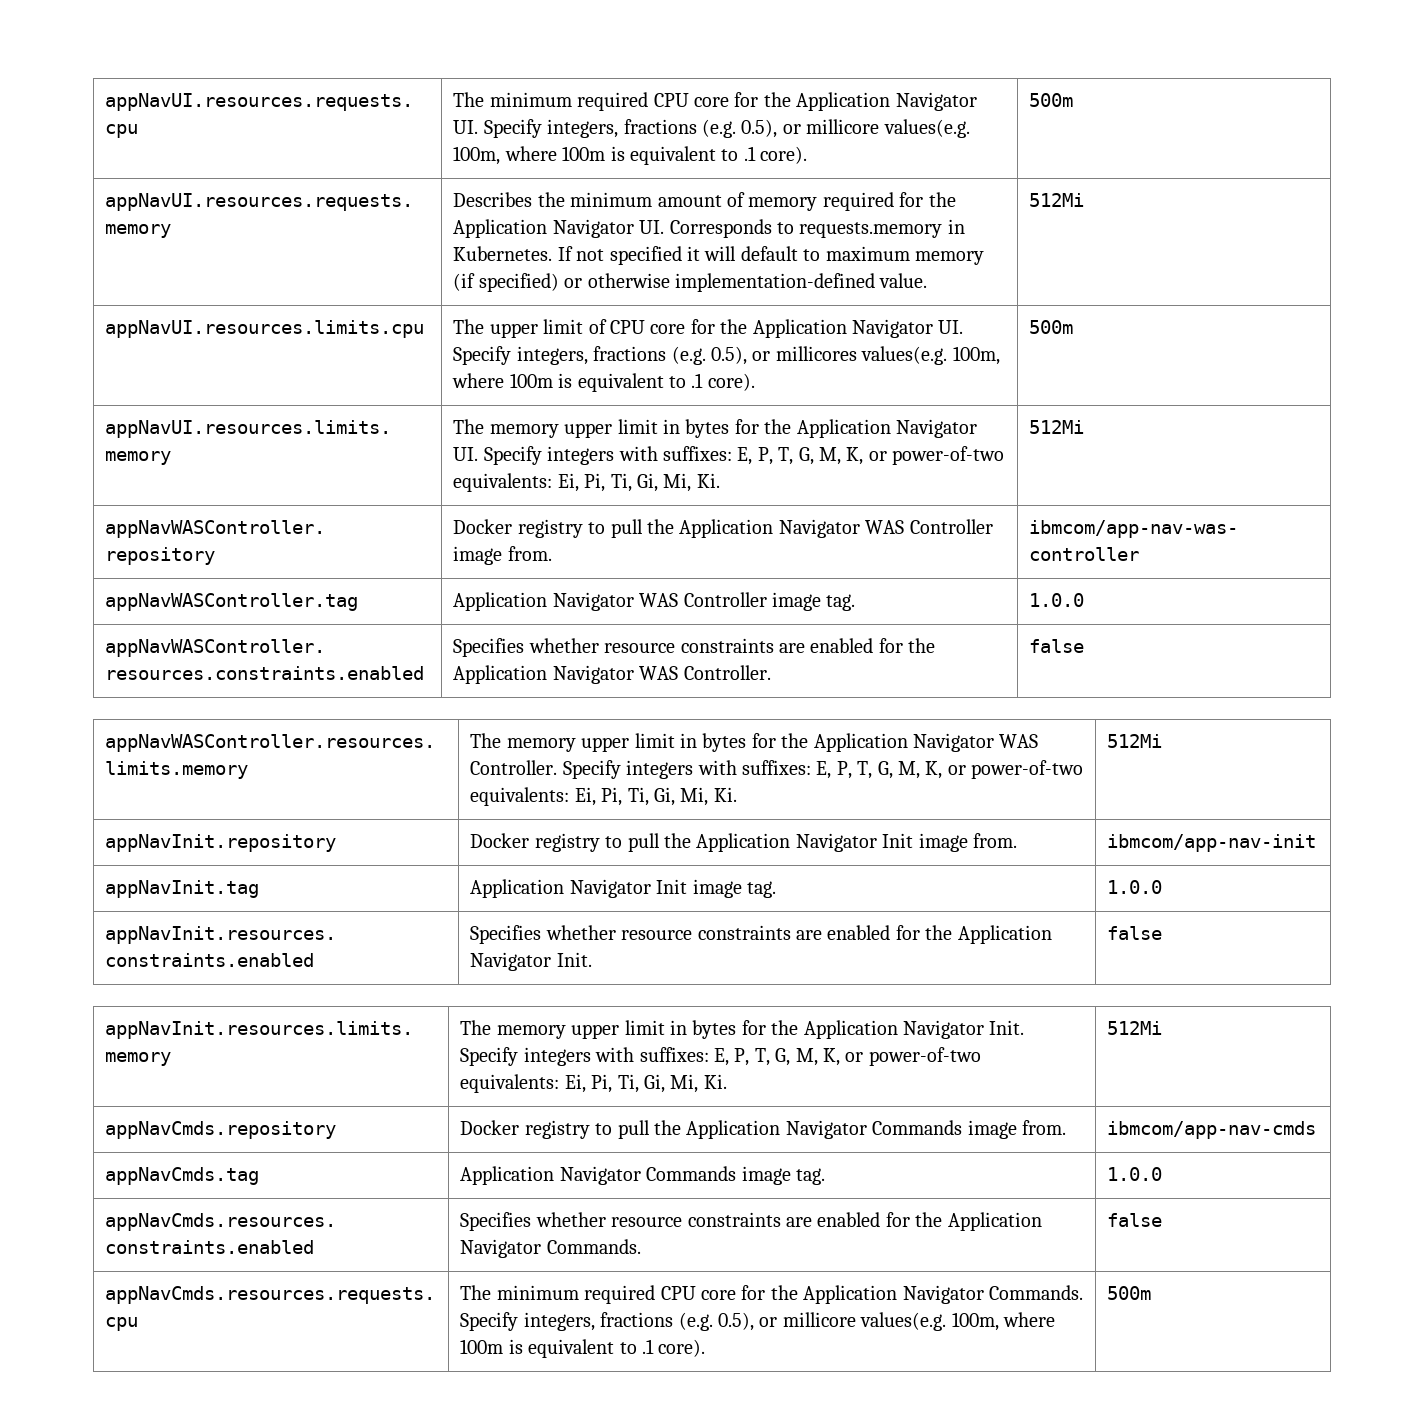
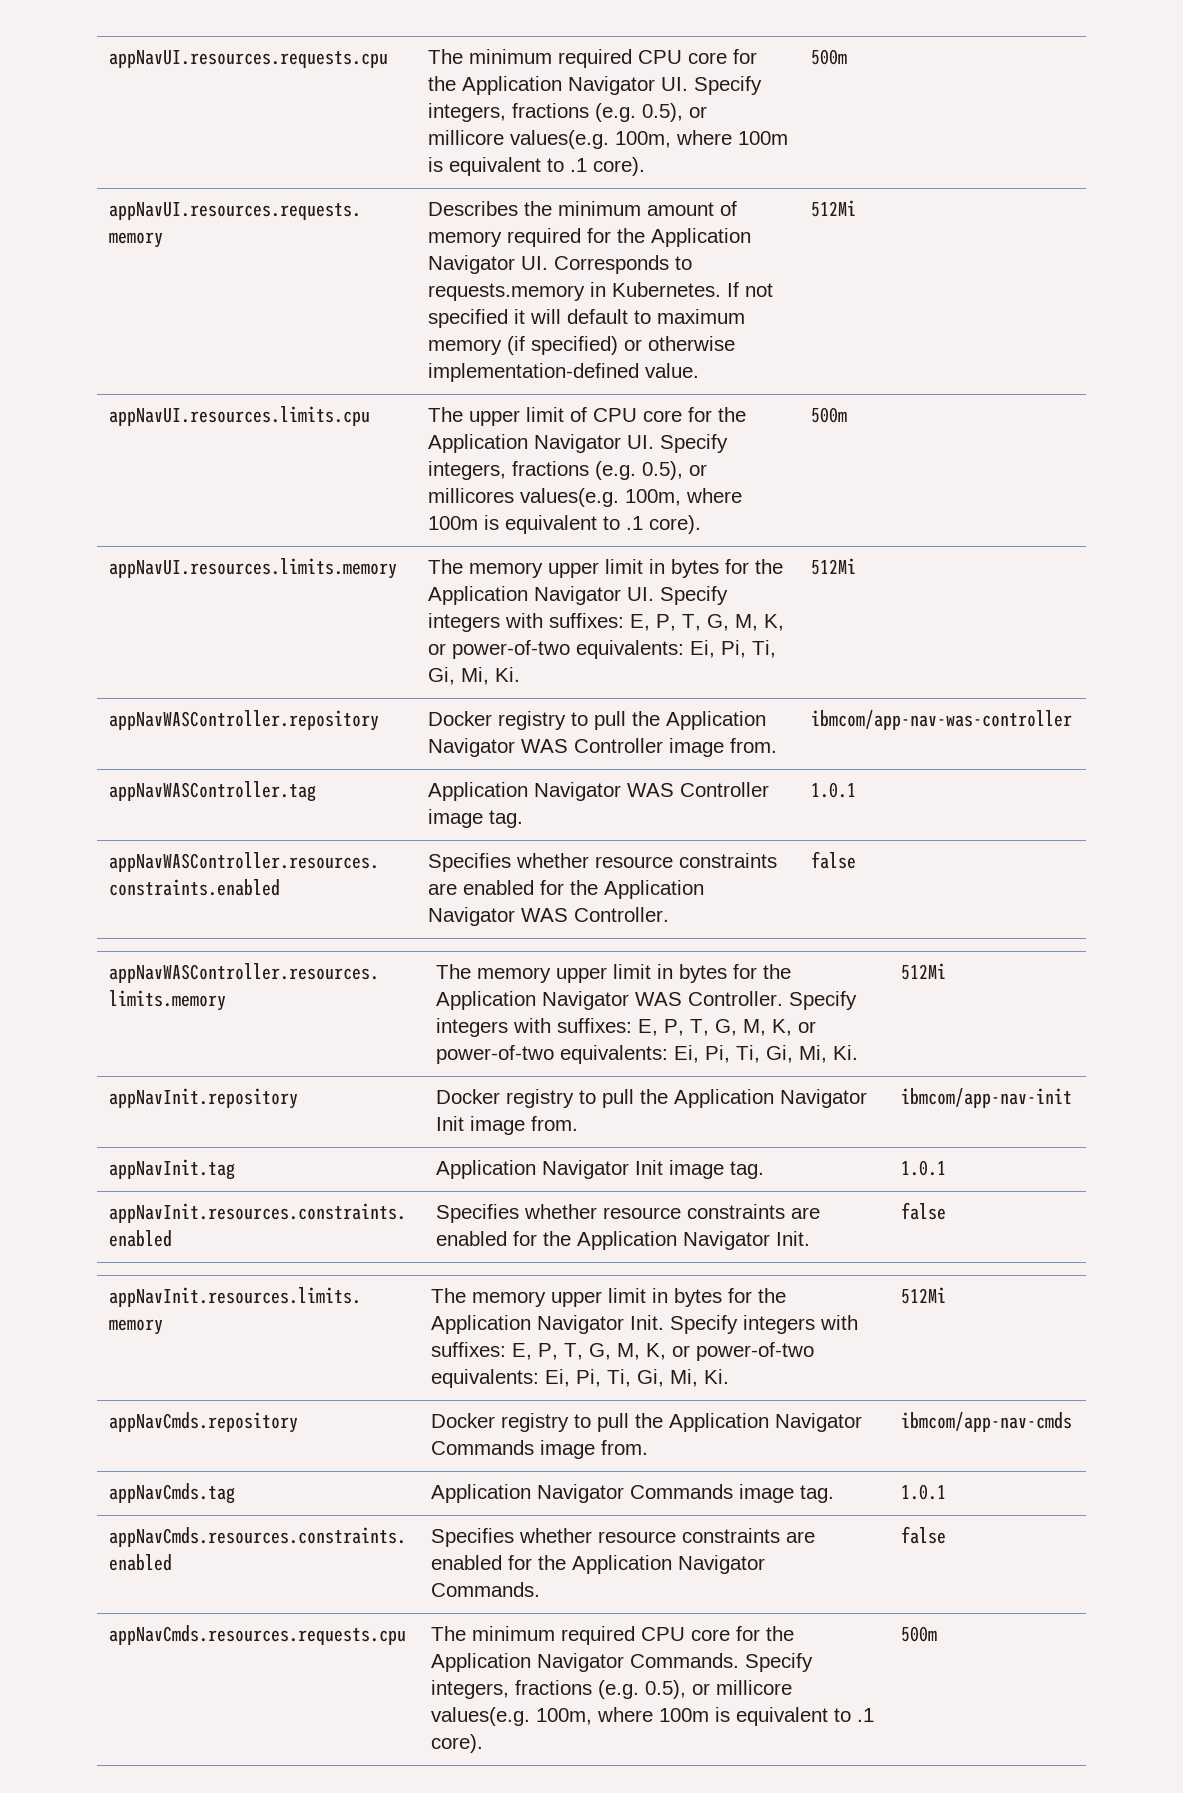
[1029,593,1085,607] 1.0.0 -> [810,782,856,798] 1.0.1
[1107,880,1163,894] 1.0.0 -> [900,1160,946,1176] 1.0.1
[1107,1167,1163,1181] 1.0.0 -> [900,1484,946,1500] 1.0.1

